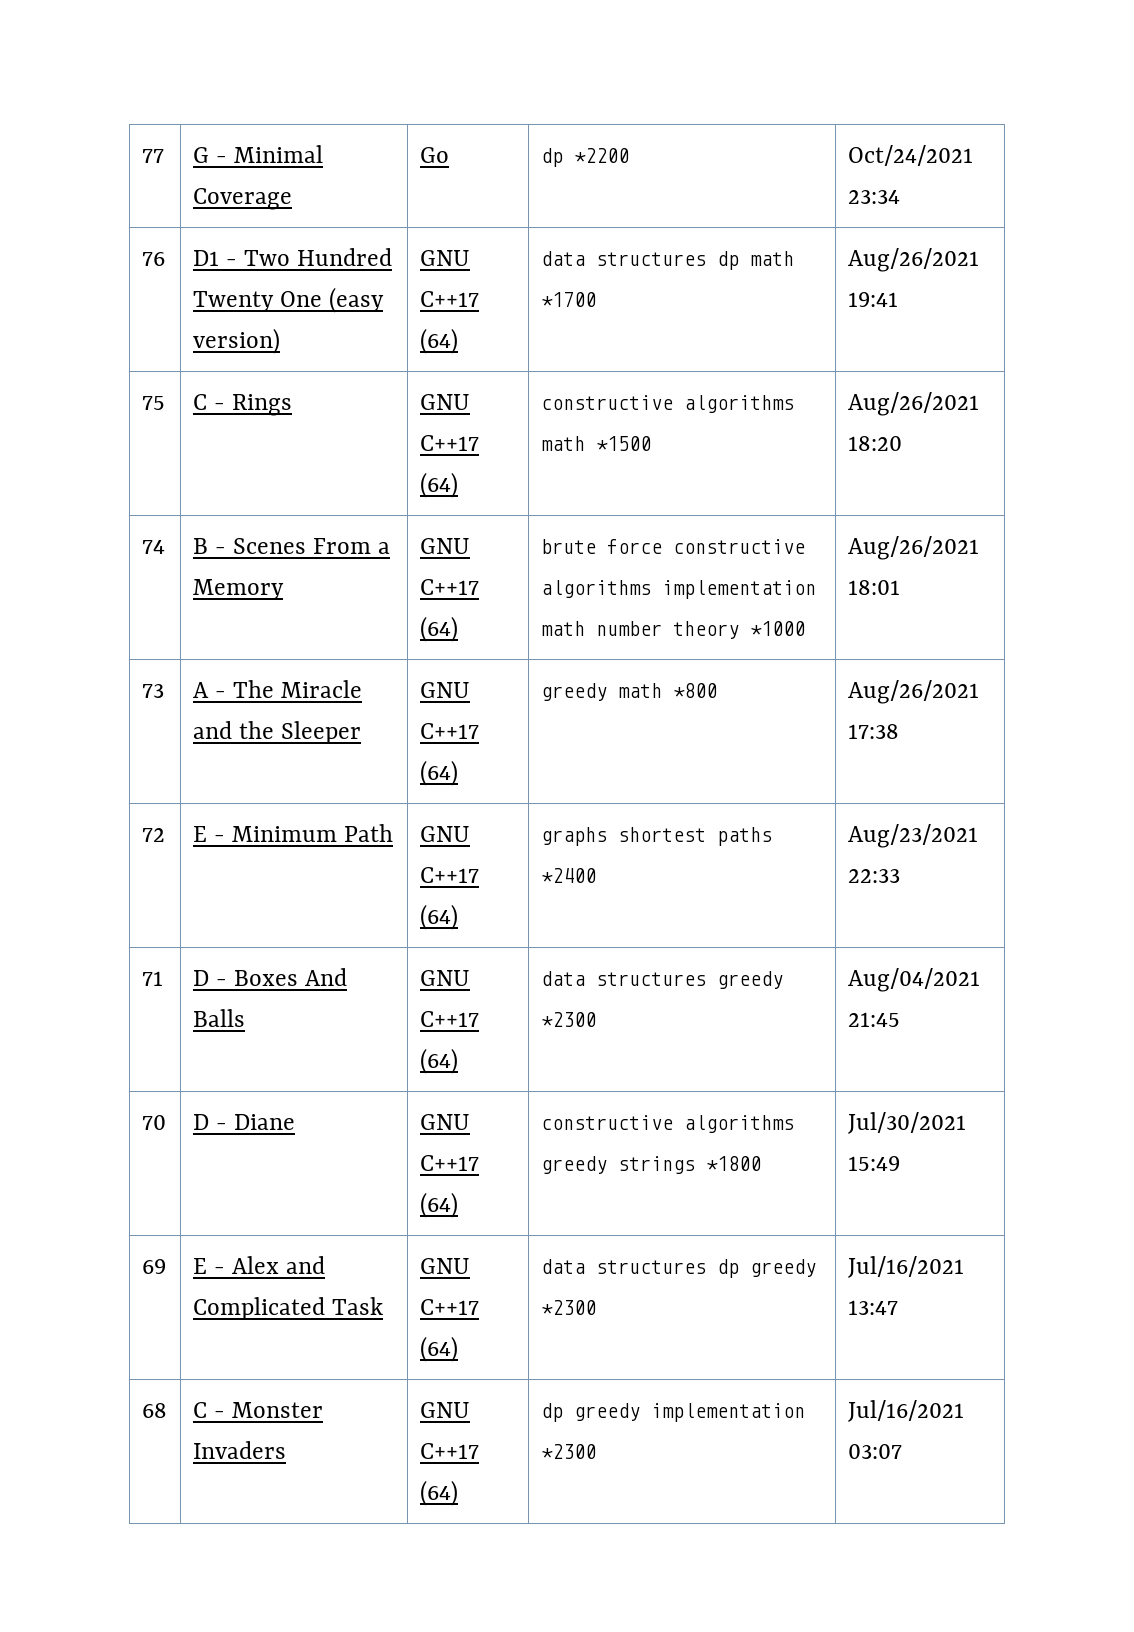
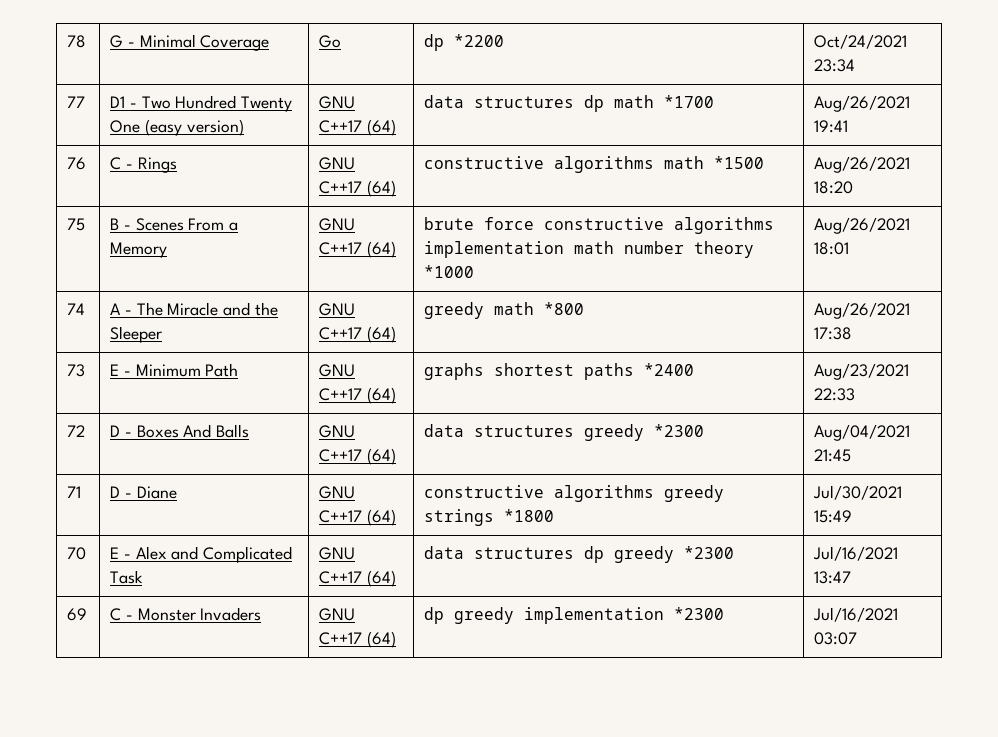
[141,149,164,163] 77 -> [67,35,87,48] 78
[141,252,165,266] 76 -> [67,96,86,108] 77
[141,396,165,410] 75 -> [67,157,87,170] 76
[141,540,165,554] 74 -> [67,218,86,231] 75
[141,684,164,698] 73 -> [67,303,86,315] 74
[141,828,165,842] 72 -> [67,364,86,377] 73
[141,971,163,986] 71 -> [67,425,86,437] 72
[141,1115,166,1130] 70 -> [67,486,82,498] 71
[141,1259,166,1274] 69 -> [67,547,87,560] 70
[141,1403,167,1418] 68 -> [67,608,88,621] 69

